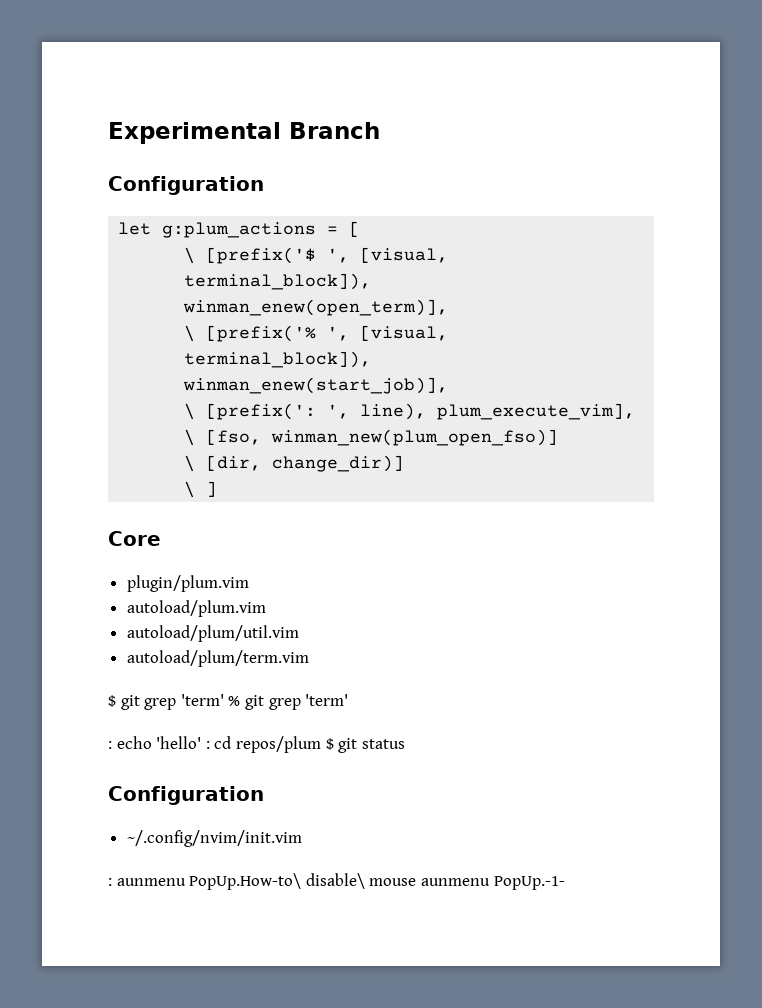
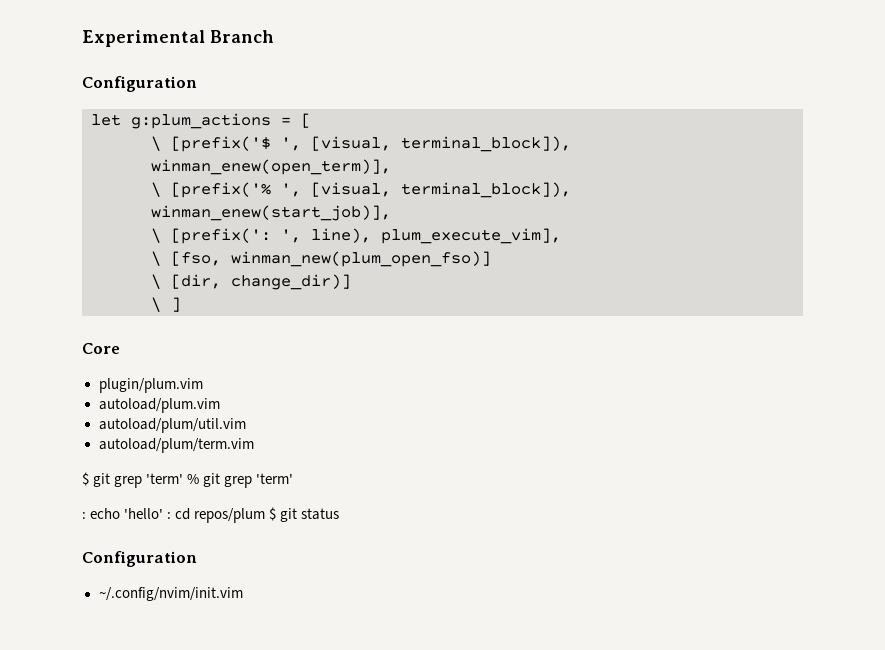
[108,873,565,890] // : aunmenu PopUp.How-to\ disable\ mouse aunmenu PopUp.-1- -> (243, 594) none

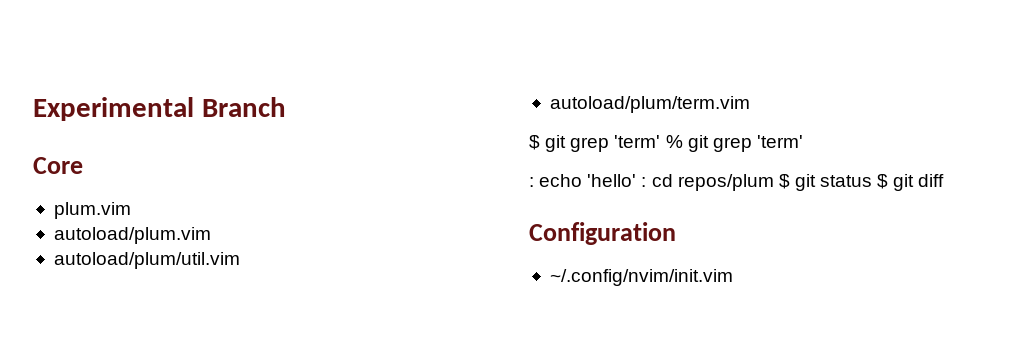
[82,76,197,92] [91,113,311,129] [151,136,571,152] [151,159,391,175] [151,182,571,198] [151,205,391,221] [151,228,561,244] [151,251,491,267] [151,274,351,290] [151,297,181,312] // Configuration // let g:plum_actions = [ // \ [prefix('$ ', [visual, terminal_block]), winman_enew(open_term)], // \ [prefix('% ', [visual, terminal_block]), winman_enew(start_job)], // \ [prefix(': ', line), plum_execute_vim], // \ [fso, winman_new(plum_open_fso)] // \ [dir, change_dir)] // \ ] -> (286, 107) none
[98,378,203,393] plugin/plum.vim -> [53,202,131,219] plum.vim
(340, 514) none -> [877,174,945,191] $ git diff

